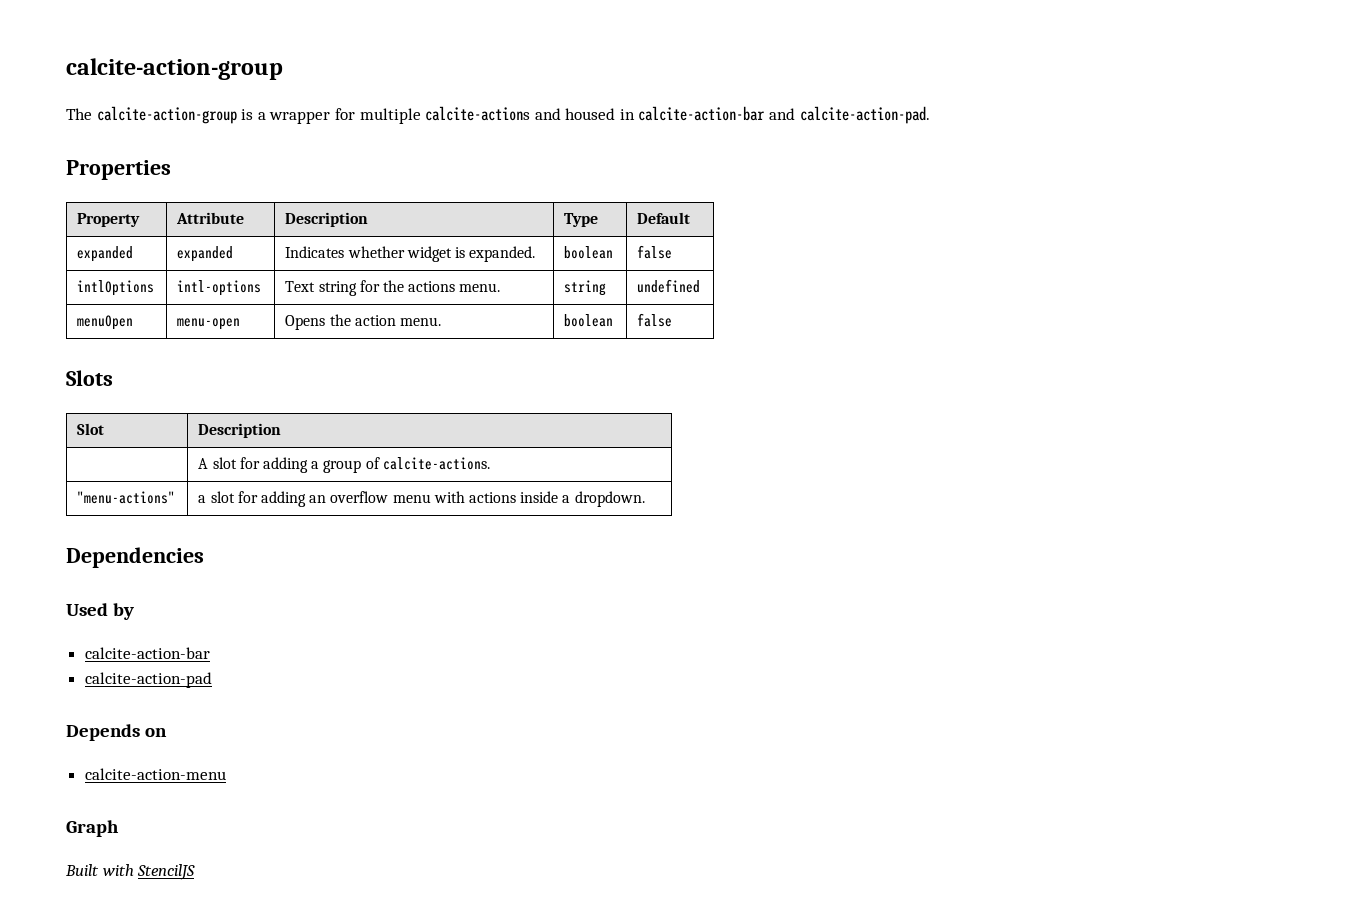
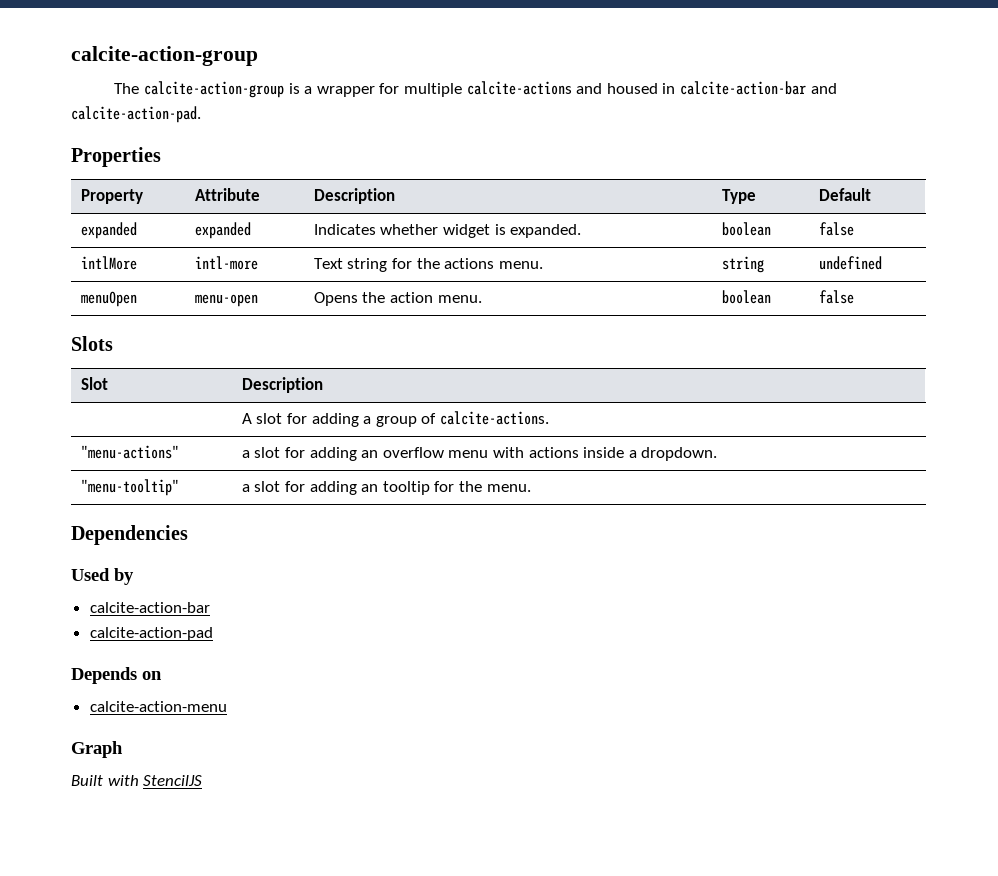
[77,280,155,296] [177,280,262,296] intlOptions | intl-options -> [80,256,137,270] [194,256,258,270] intlMore | intl-more
(645, 499) none -> [80,479,179,496] [241,481,531,495] // "menu-tooltip" | a slot for adding an tooltip for the menu.

